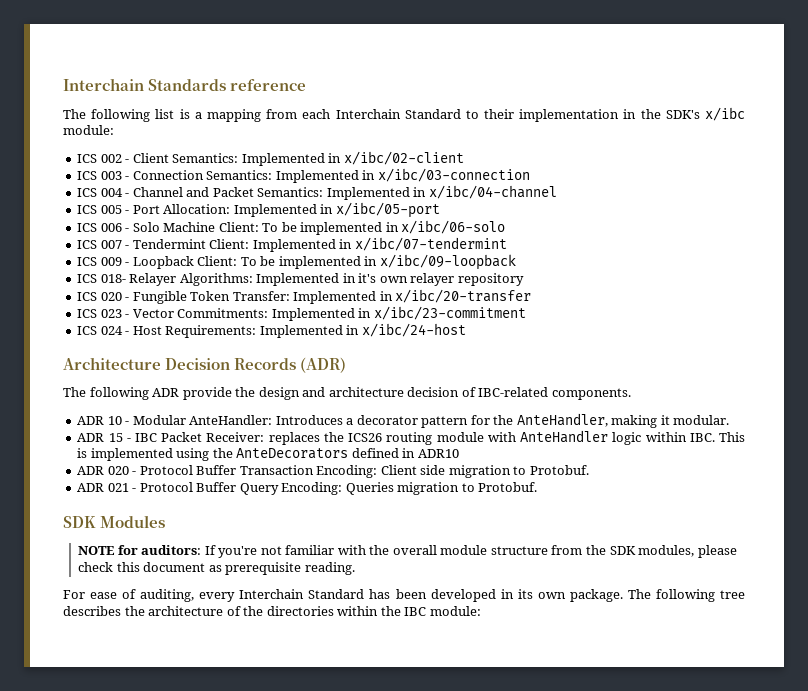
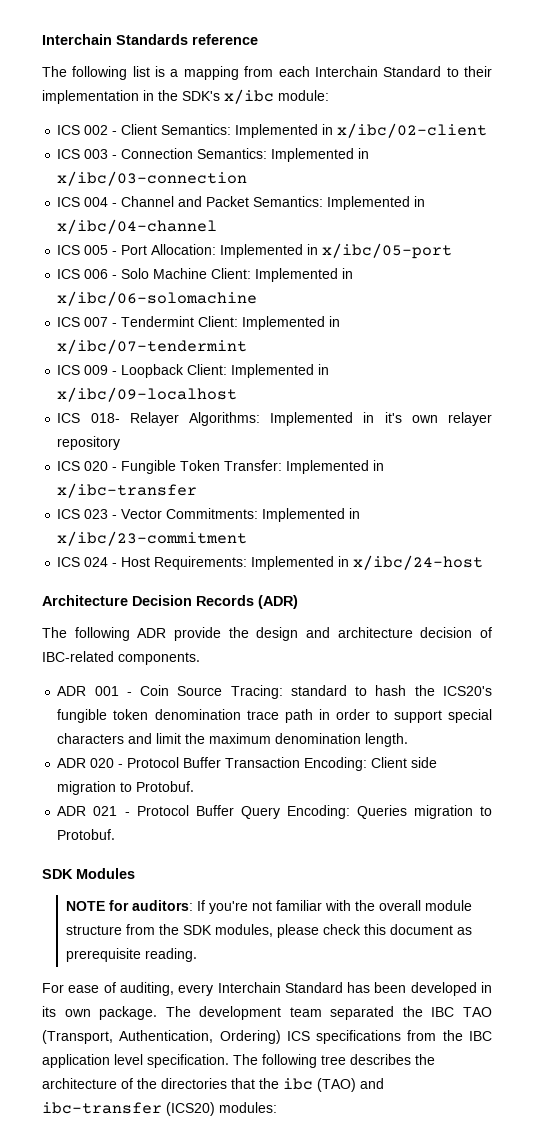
[262,220,506,235] To be implemented in x/ibc/06-solo -> [255,268,354,282] [57,291,258,306] Implemented in x/ibc/06-solomachine
[240,254,516,270] To be implemented in x/ibc/09-loopback -> [231,364,330,378] [57,387,238,402] Implemented in x/ibc/09-localhost
[395,289,532,303] x/ibc/20-transfer -> [57,483,198,498] x/ibc-transfer
[107,413,730,428] [77,430,746,445] [77,448,459,461] 10 - Modular AnteHandler: Introduces a decorator pattern for the AnteHandler, making it modular. // ADR 15 - IBC Packet Receiver: replaces the ICS26 routing module with AnteHandler logic within IBC. This is implemented using the AnteDecorators defined in ADR10 -> [94,685,492,699] [57,709,492,723] [57,733,409,747] 001 - Coin Source Tracing: standard to hash the ICS20's fungible token denomination trace path in order to support special characters and limit the maximum denomination length.
(651, 594) none -> [199,1006,492,1020] [42,1030,492,1044] [42,1054,258,1068] development team separated the IBC TAO (Transport, Authentication, Ordering) ICS specifications from the IBC application level specification. The
[337,606,481,616] within the IBC module: -> [231,1078,384,1092] [42,1102,277,1116] that the ibc (TAO) and ibc-transfer (ICS20) modules:

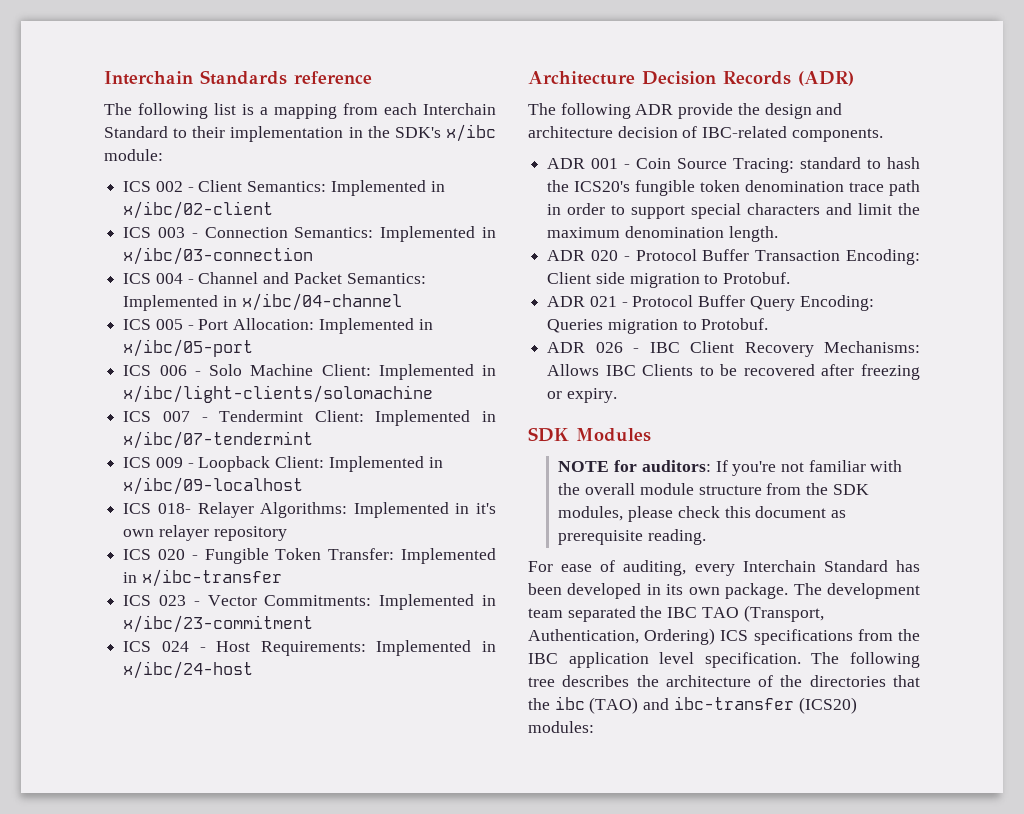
[57,291,258,306] x/ibc/06-solomachine -> [123,385,434,403] x/ibc/light-clients/solomachine
(116, 834) none -> [547,341,920,357] [547,364,920,380] [547,388,617,403] // ADR 026 - IBC Client Recovery Mechanisms: Allows IBC Clients to be recovered after freezing or expiry.

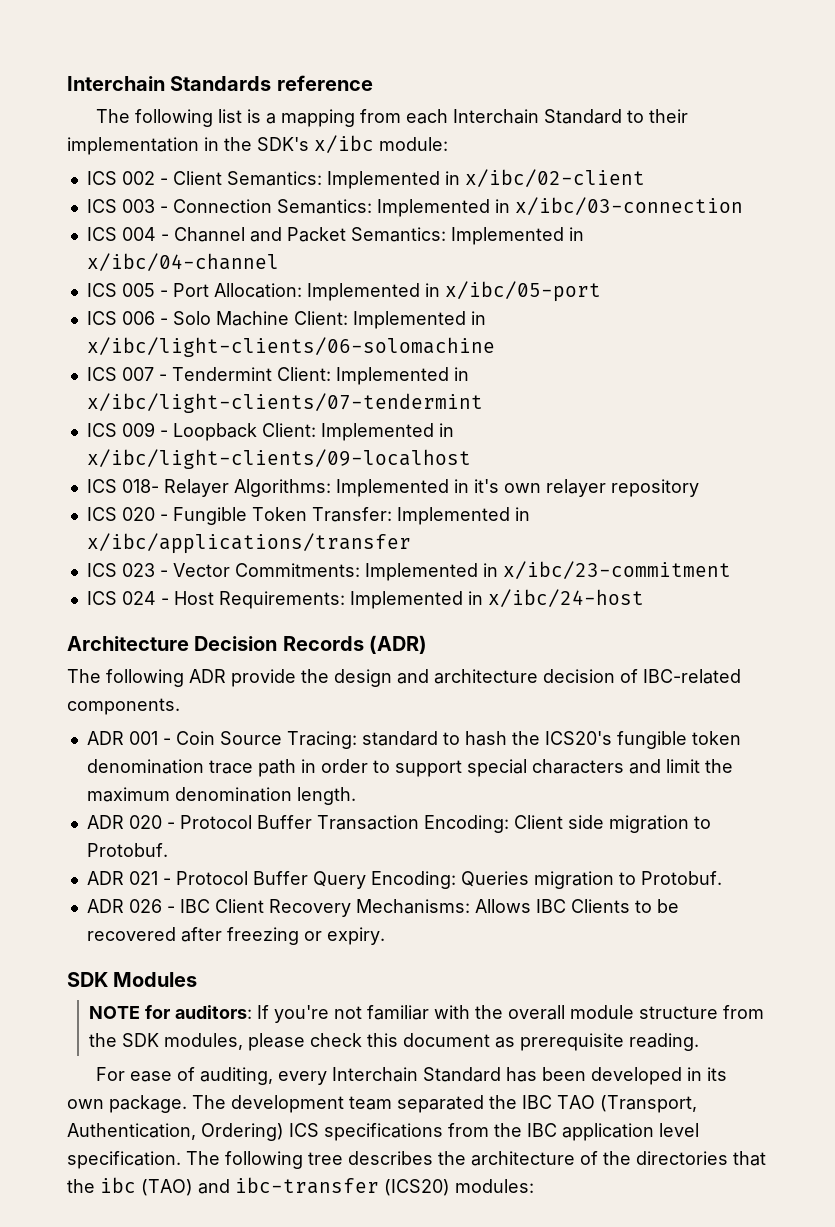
[123,385,434,403] x/ibc/light-clients/solomachine -> [86,337,495,357] x/ibc/light-clients/06-solomachine
[123,431,314,449] x/ibc/07-tendermint -> [86,393,483,413] x/ibc/light-clients/07-tendermint
[123,477,304,495] x/ibc/09-localhost -> [86,449,471,469] x/ibc/light-clients/09-localhost
[141,569,282,587] x/ibc-transfer -> [86,533,411,554] x/ibc/applications/transfer

